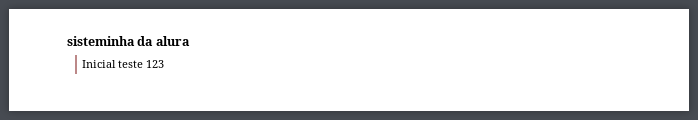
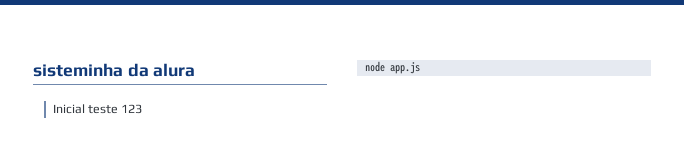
(165, 64) none -> [364,61,420,74] // node app.js

